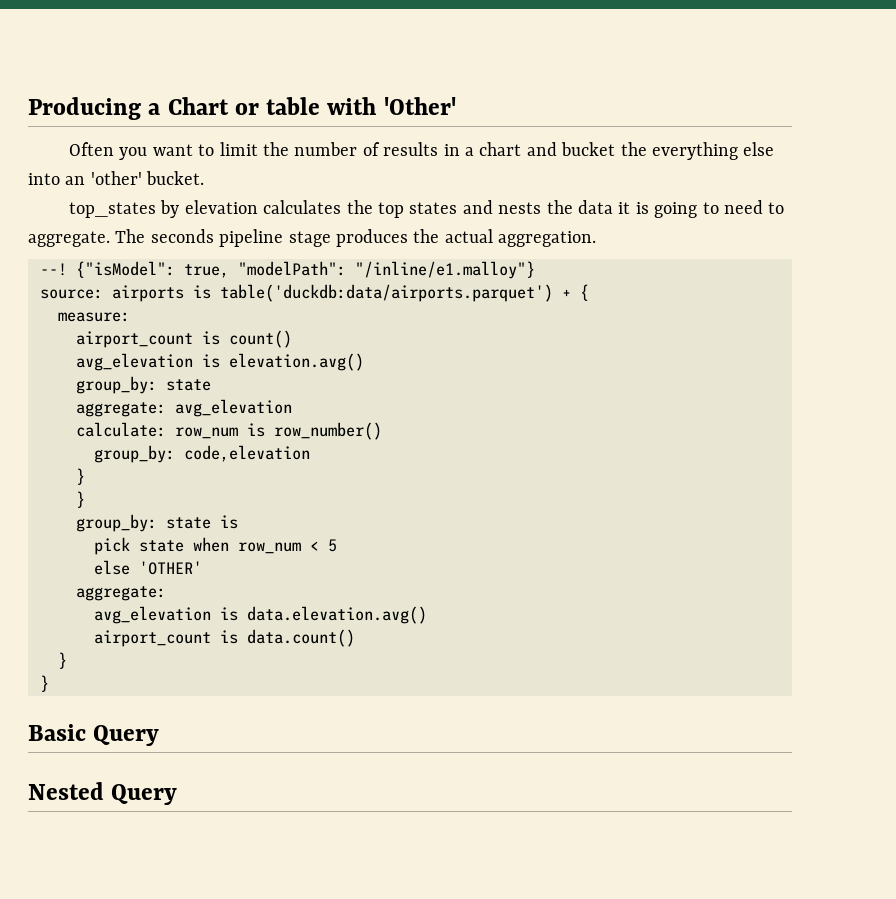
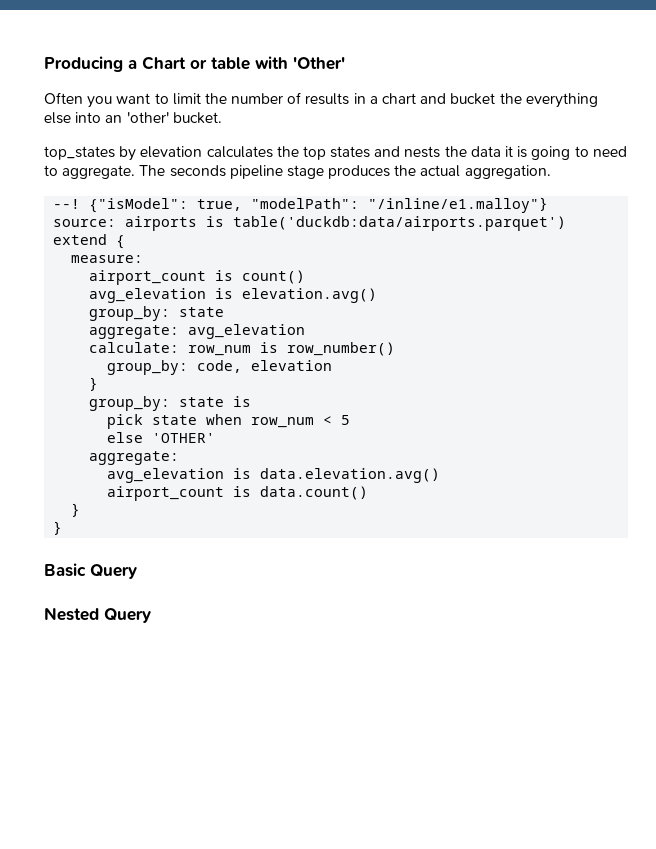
[562,289,571,298] + -> [53,234,108,245] extend
[184,445,310,462] [76,468,85,485] code,elevation // } -> [197,360,333,373] code, elevation

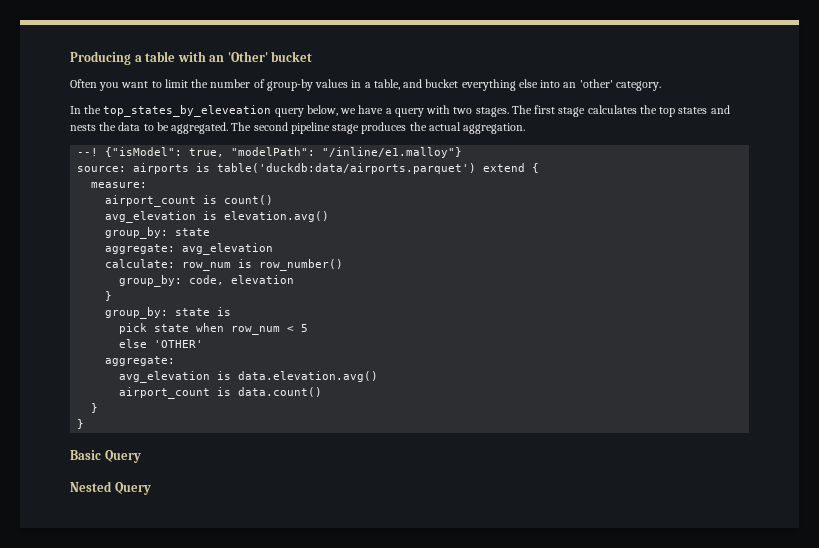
[142,56,207,70] Chart or -> (142, 58) none
(288, 62) none -> [209,55,225,62] an
(345, 63) none -> [271,51,313,62] bucket
[305,93,350,105] results -> [266,79,349,91] group-by values
[382,93,417,104] chart -> [373,79,400,90] table,
[499,93,522,104] the -> (459, 83) none
[172,112,222,124] [44,146,203,161] bucket. // top_states by elevation -> [615,81,661,91] [70,105,586,117] category. // In the top_states_by_eleveation query below, we have a query with two stages. The first stage
[505,146,627,160] [44,165,226,179] it is going to need to aggregate. The seconds -> [143,122,288,134] to be aggregated. The second

